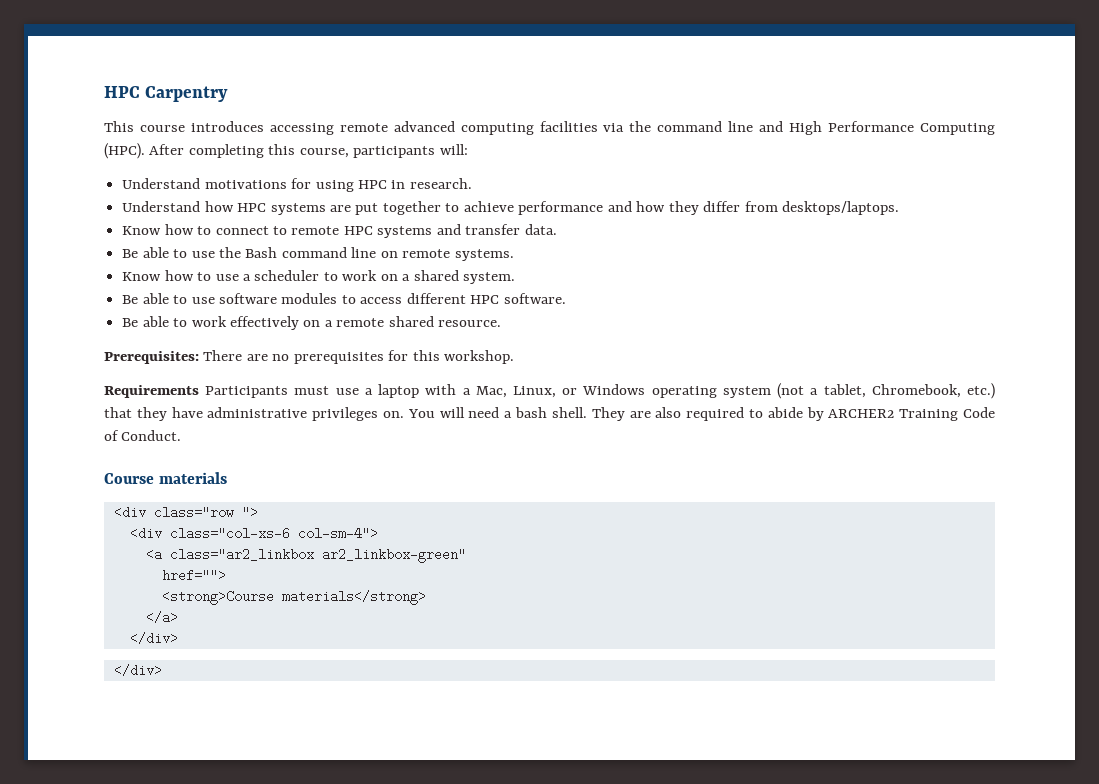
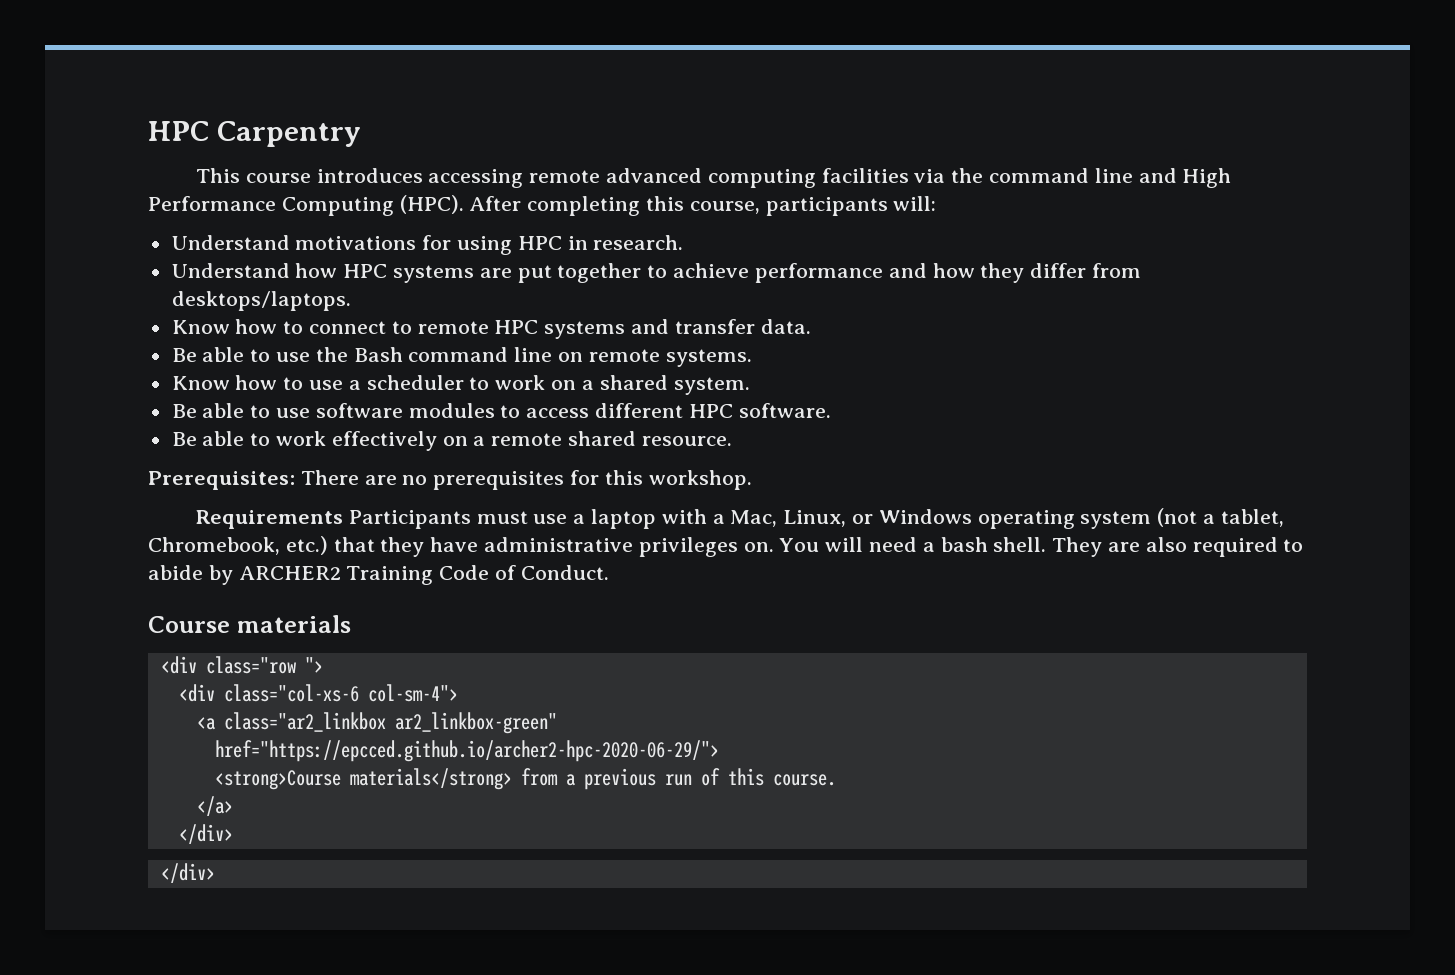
[161,569,226,582] href=""> -> [214,740,719,762] href="https://epcced.github.io/archer2-hpc-2020-06-29/">
(426, 597) none -> [520,768,836,790] from a previous run of this course.

